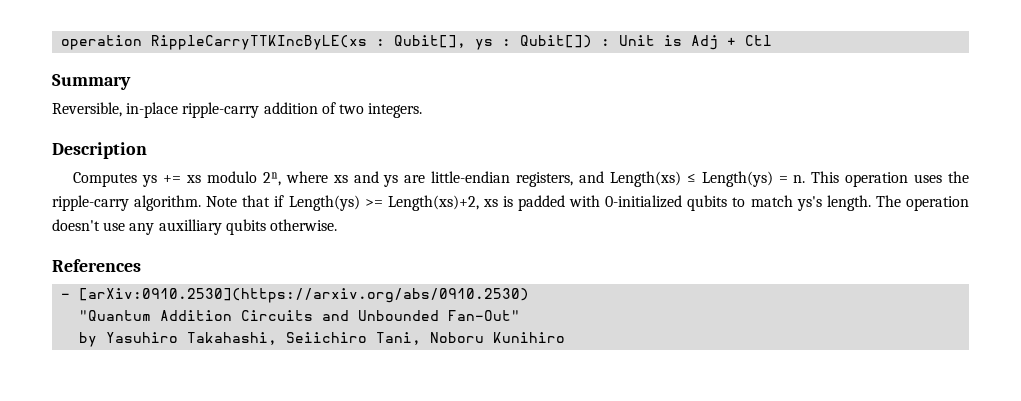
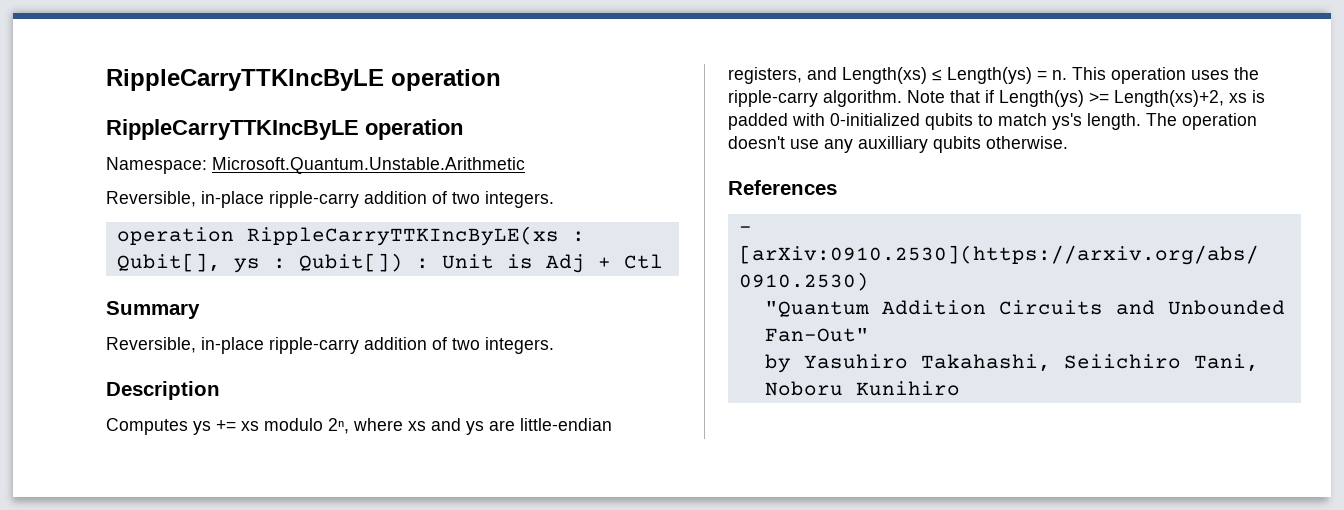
(61, 42) none -> [106,69,501,91] [106,119,463,140] [106,157,525,174] [106,191,554,208] RippleCarryTTKIncByLE operation // RippleCarryTTKIncByLE operation // Namespace: Microsoft.Quantum.Unstable.Arithmetic // Reversible, in-place ripple-carry addition of two integers. //

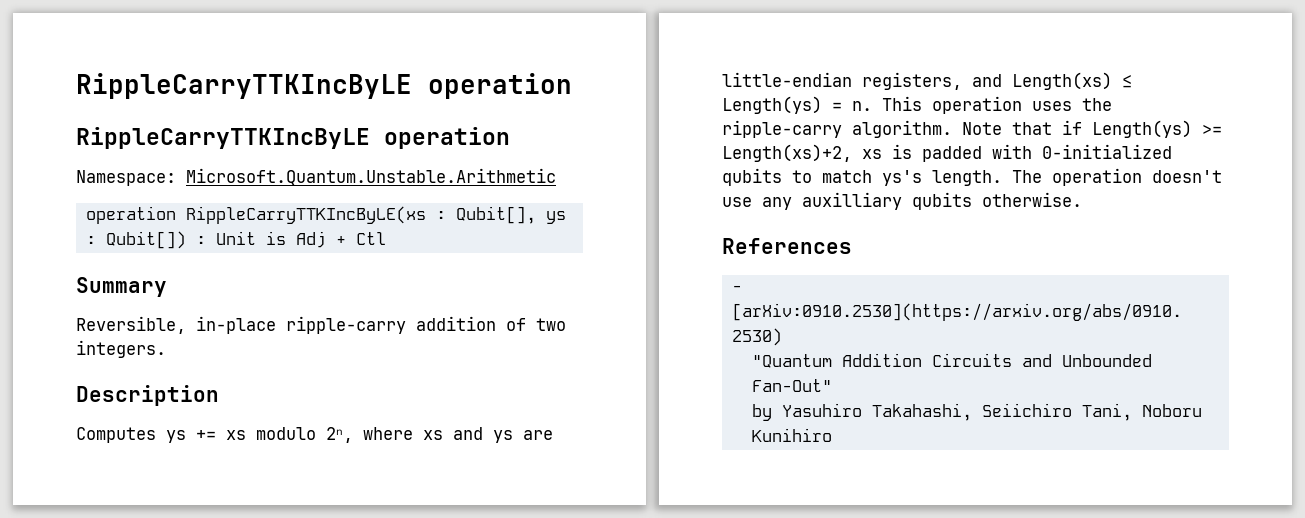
[106,191,554,208] // Reversible, in-place ripple-carry addition of two integers. -> (556, 177) none

